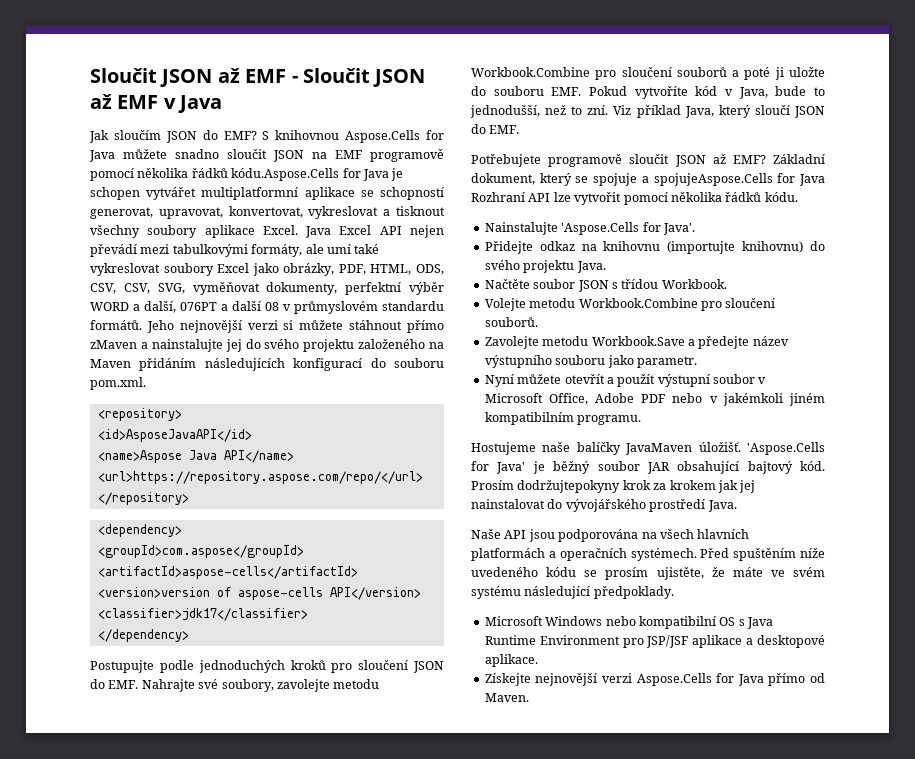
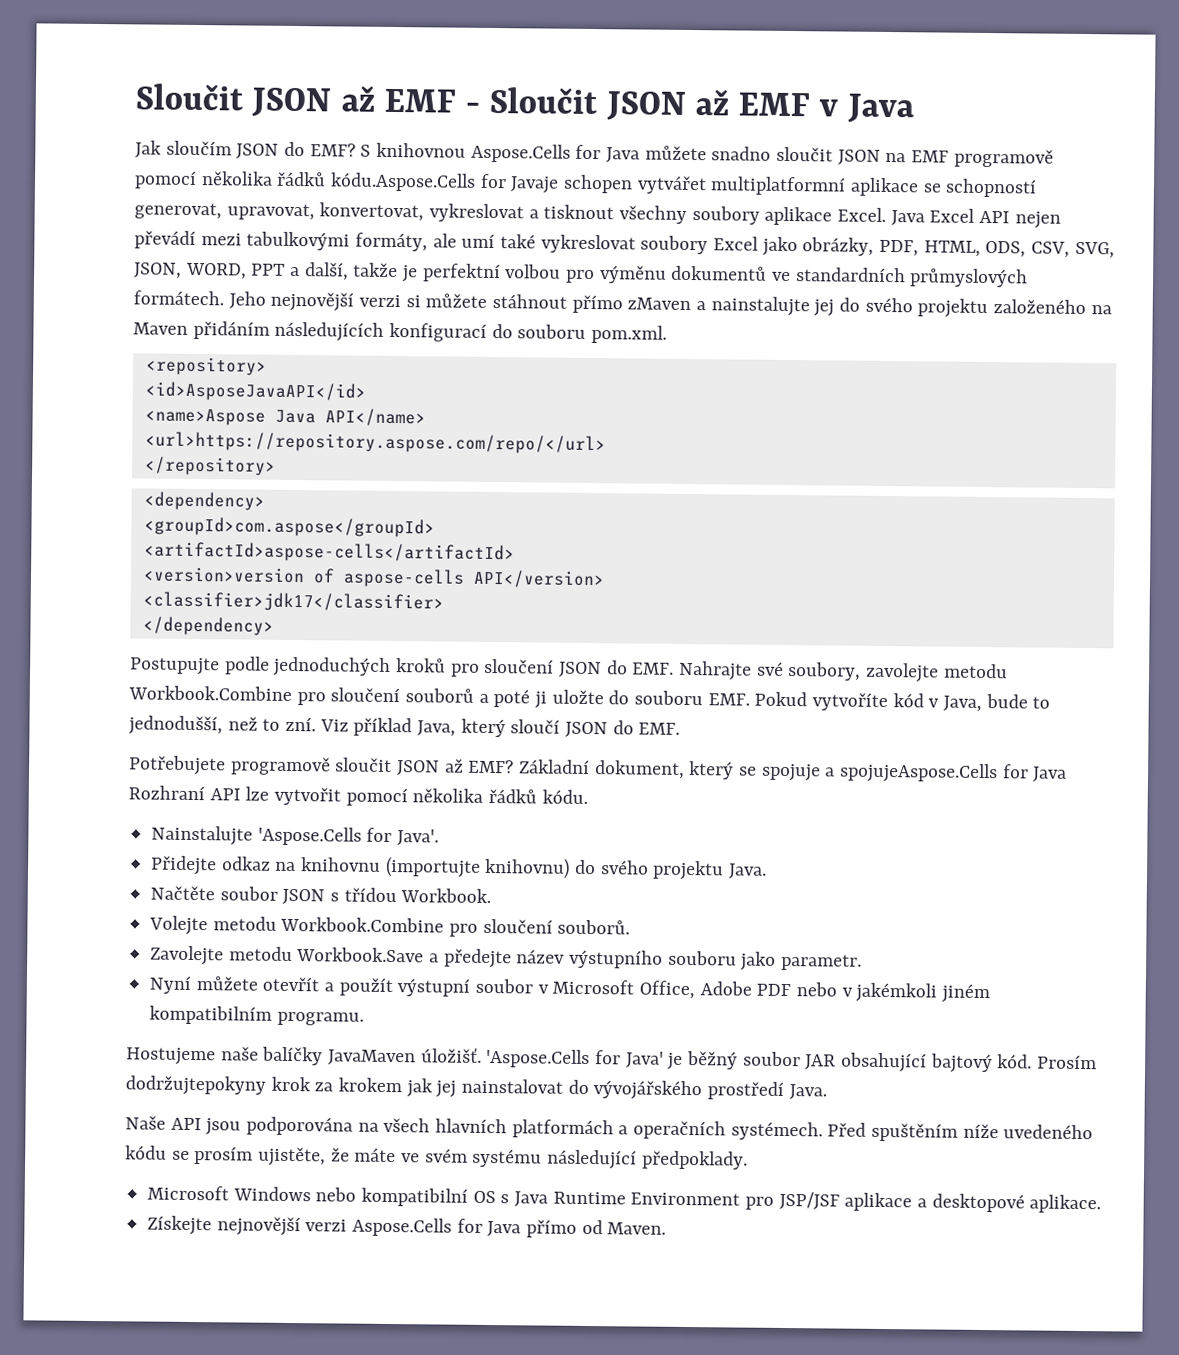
[362,168,404,181] Java je -> [510,176,560,194] Javaje
[123,282,444,295] [90,301,444,314] [90,320,142,330] CSV, SVG, vyměňovat dokumenty, perfektní výběr WORD a další, 076PT a další 08 v průmyslovém standardu formátů. -> [1074,241,1115,259] [134,262,1029,288] [133,290,224,306] SVG, JSON, WORD, PPT a další, takže je perfektní volbou pro výměnu dokumentů ve standardních průmyslových formátech.

